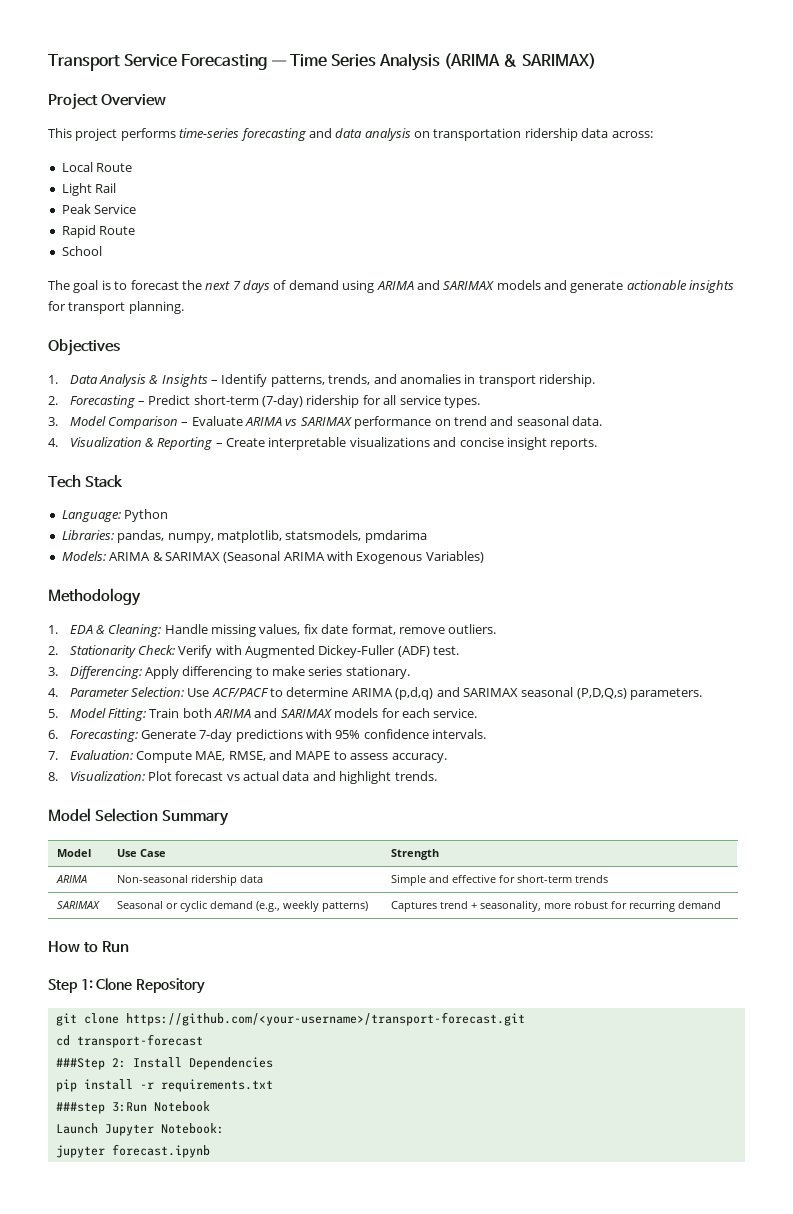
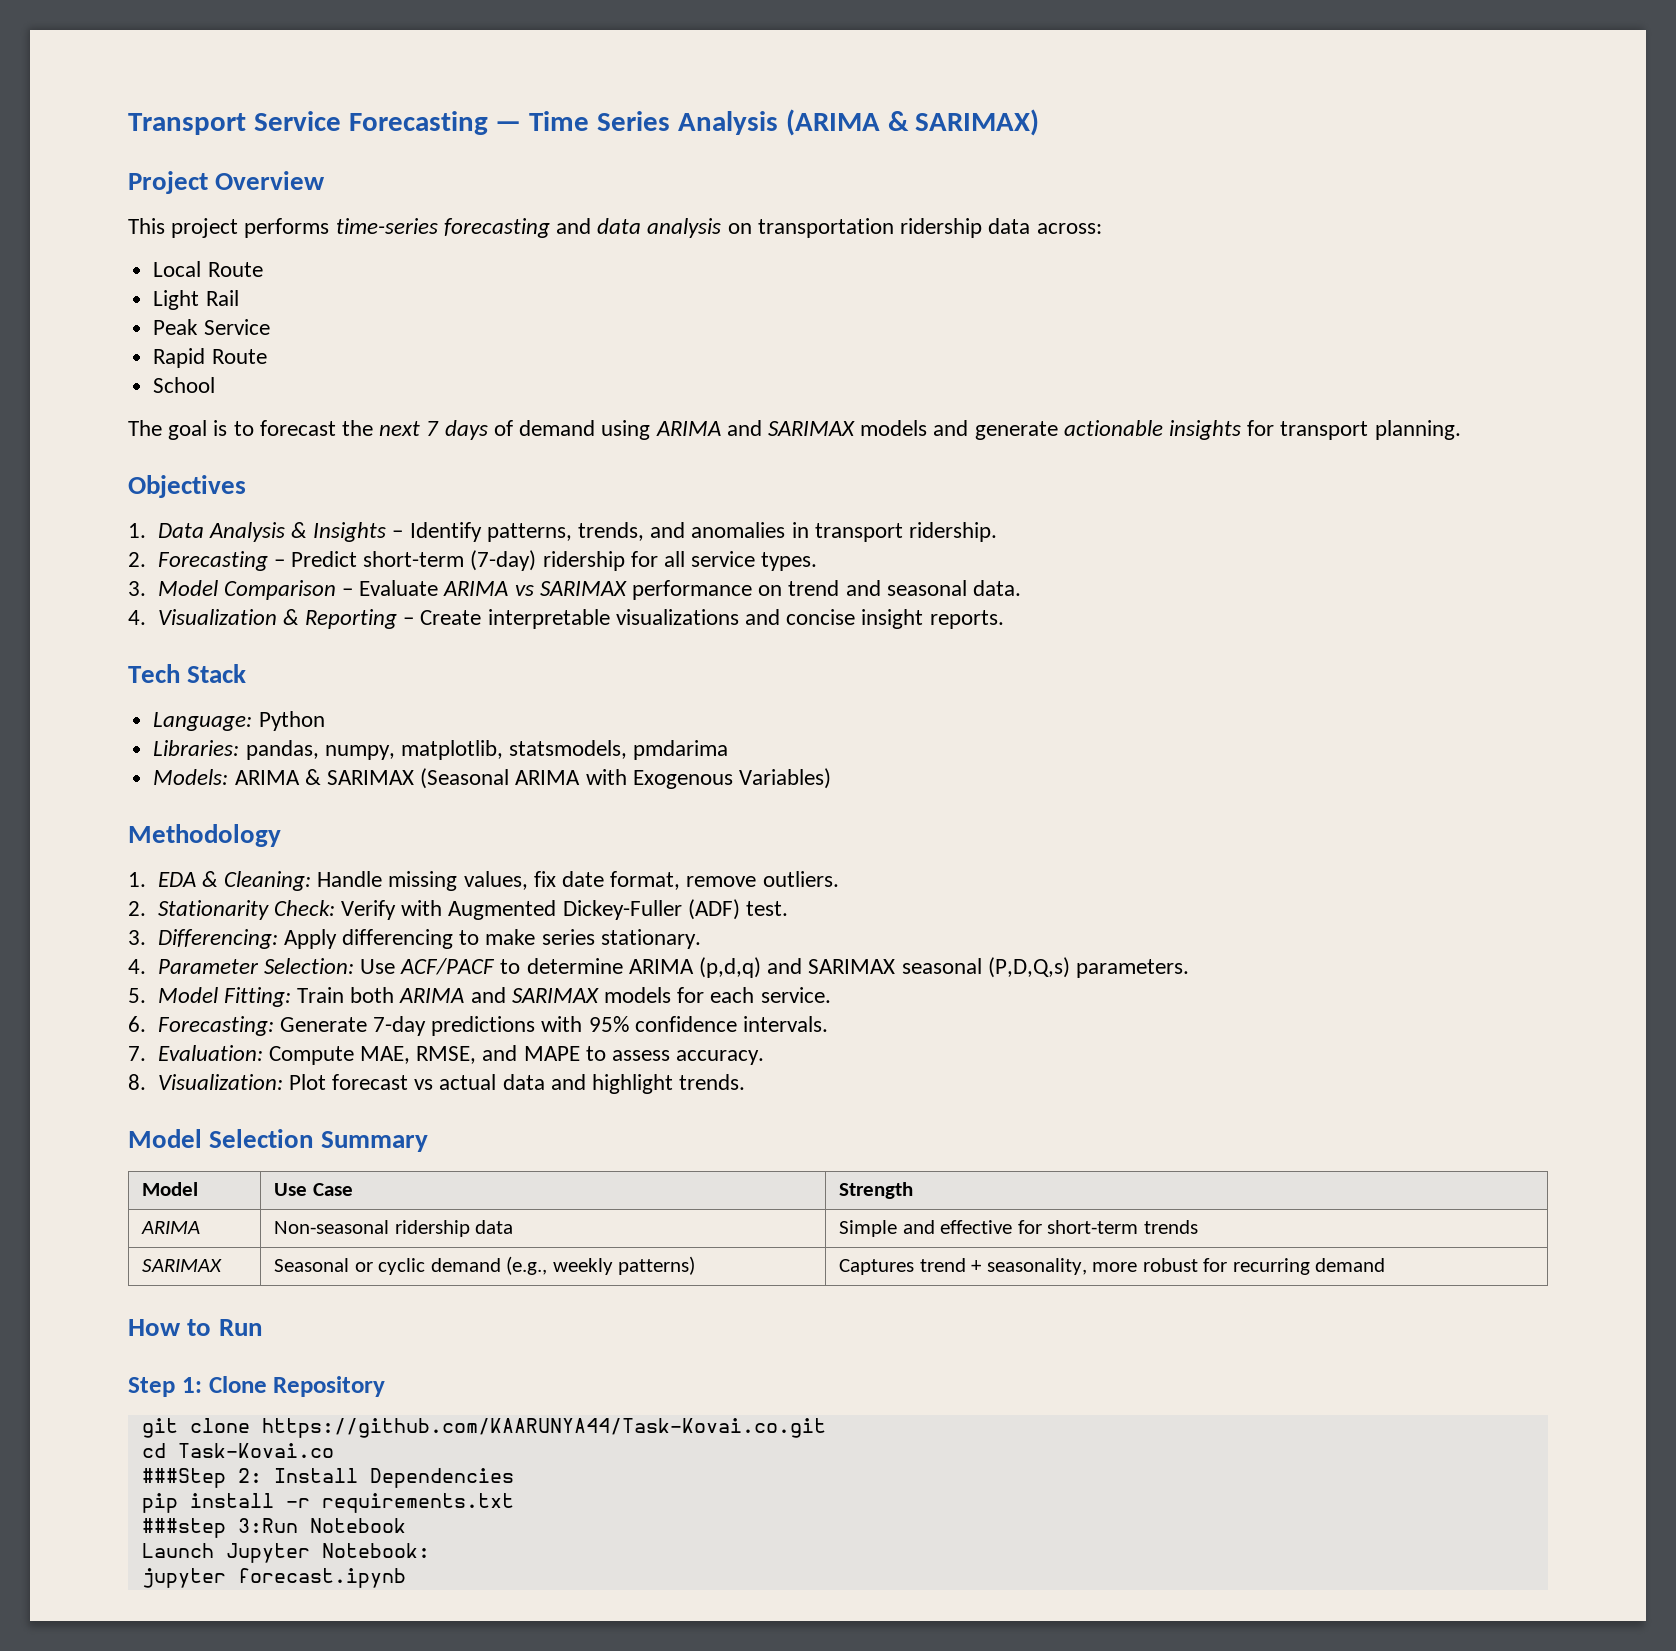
[125,1012,525,1026] https://github.com/<your-username>/transport-forecast.git -> [261,1418,826,1438] https://github.com/KAARUNYA44/Task-Kovai.co.git
[76,1034,203,1048] transport-forecast -> [177,1443,334,1458] Task-Kovai.co

